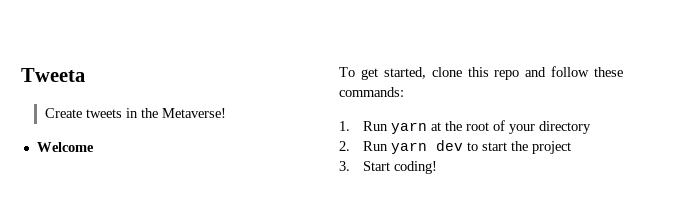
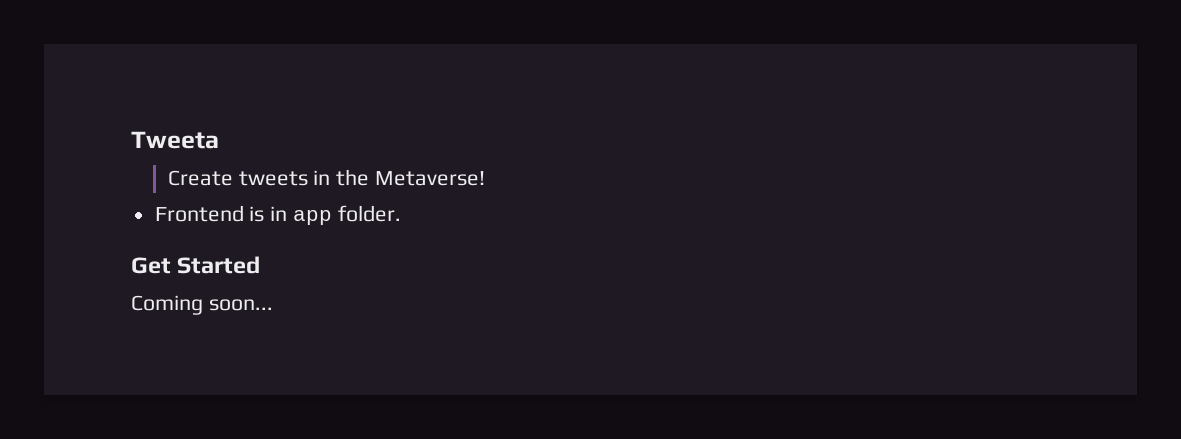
[36,142,94,152] [339,66,623,80] [339,87,404,97] [339,120,591,134] [339,140,571,154] [339,161,437,174] Welcome // To get started, clone this repo and follow these commands: // 1. Run yarn at the root of your directory // 2. Run yarn dev to start the project // 3. Start coding! -> [154,205,401,225] [131,256,261,274] [131,295,273,315] Frontend is in app folder. // Get Started // Coming soon...

